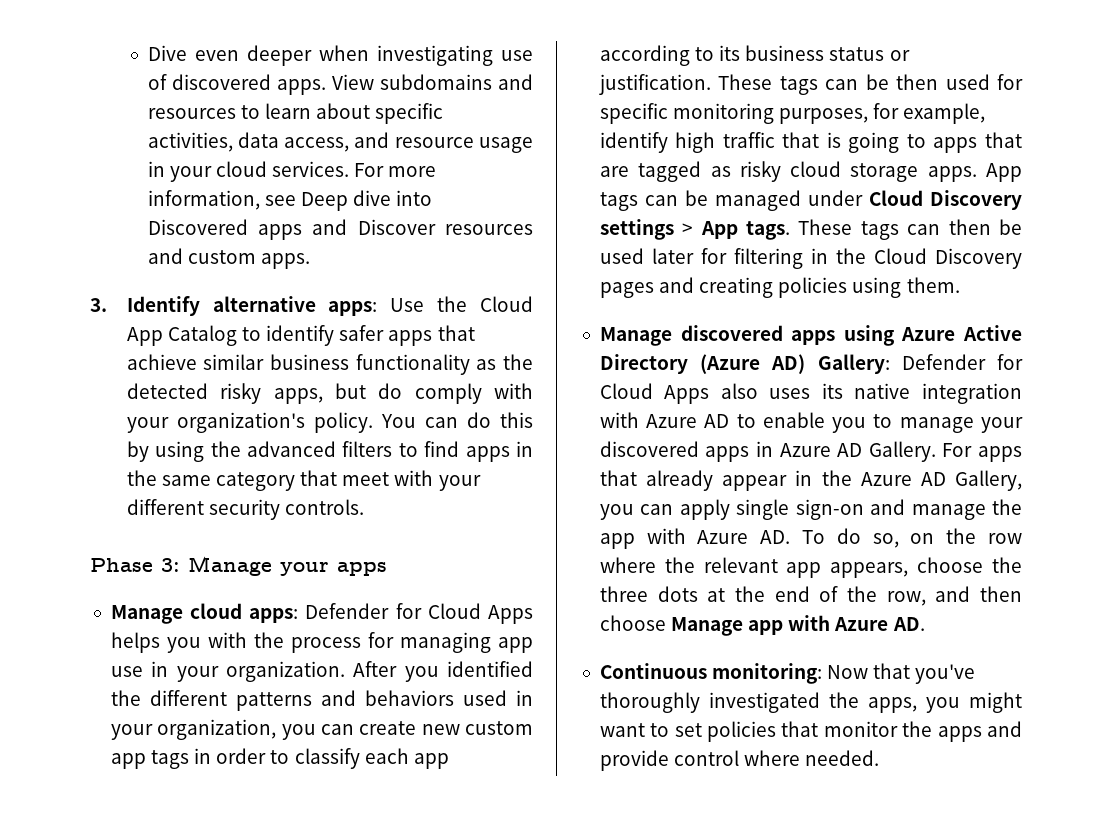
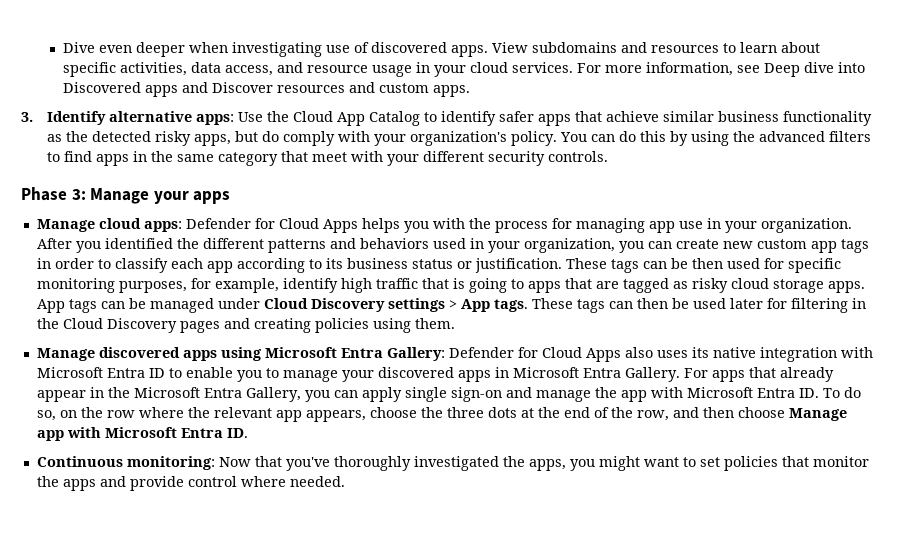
[901,325,1022,341] [599,354,806,374] Azure Active Directory (Azure AD) -> [264,347,383,358] Microsoft Entra
[646,414,730,428] Azure AD -> [36,367,165,378] Microsoft Entra ID
[779,443,863,457] Azure AD -> [512,367,621,378] Microsoft Entra
[860,472,946,486] Azure AD -> [133,387,242,398] Microsoft Entra
[697,530,791,544] Azure AD. -> [686,387,819,398] Microsoft Entra ID.
[834,617,925,631] Azure AD. -> [104,427,248,438] Microsoft Entra ID.

